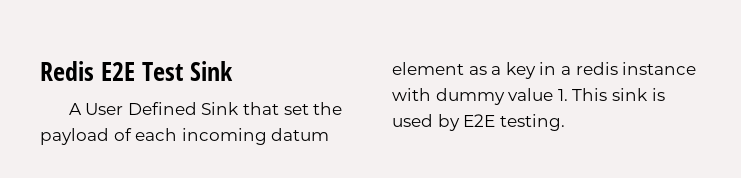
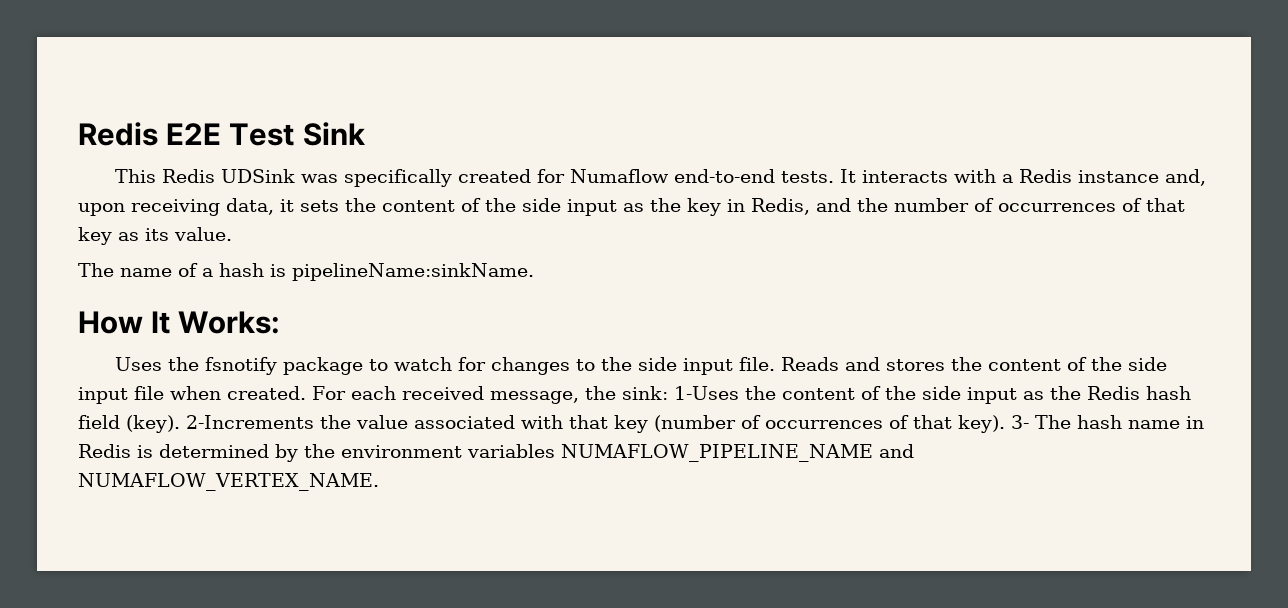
[68,102,343,115] [40,128,330,145] [392,62,697,79] [392,88,665,105] [392,114,565,131] A User Defined Sink that set the payload of each incoming datum element as a key in a redis instance with dummy value 1. This sink is used by E2E testing. -> [114,169,1206,187] [78,198,1185,216] [78,227,232,245] [78,263,534,281] [78,311,281,334] [114,357,1167,375] [78,386,1191,404] [78,415,1204,433] [78,444,914,462] [78,473,379,491] This Redis UDSink was specifically created for Numaflow end-to-end tests. It interacts with a Redis instance and, upon receiving data, it sets the content of the side input as the key in Redis, and the number of occurrences of that key as its value. // The name of a hash is pipelineName:sinkName. // How It Works: // Uses the fsnotify package to watch for changes to the side input file. Reads and stores the content of the side input file when created. For each received message, the sink: 1-Uses the content of the side input as the Redis hash field (key). 2-Increments the value associated with that key (number of occurrences of that key). 3- The hash name in Redis is determined by the environment variables NUMAFLOW_PIPELINE_NAME and NUMAFLOW_VERTEX_NAME.

